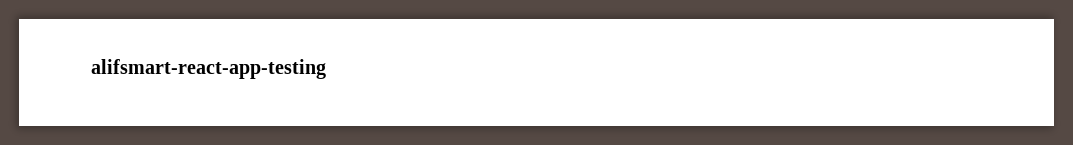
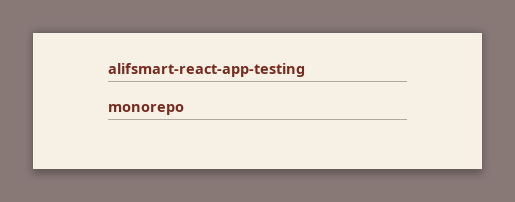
(326, 69) none -> [108,104,184,115] // monorepo

